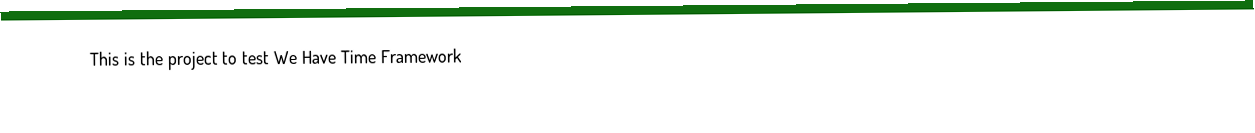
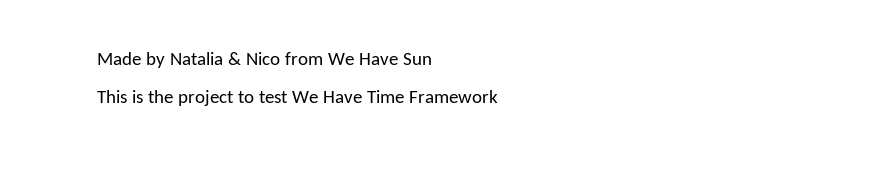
(89, 58) none -> [97,52,432,68] Made by Natalia & Nico from We Have Sun //

